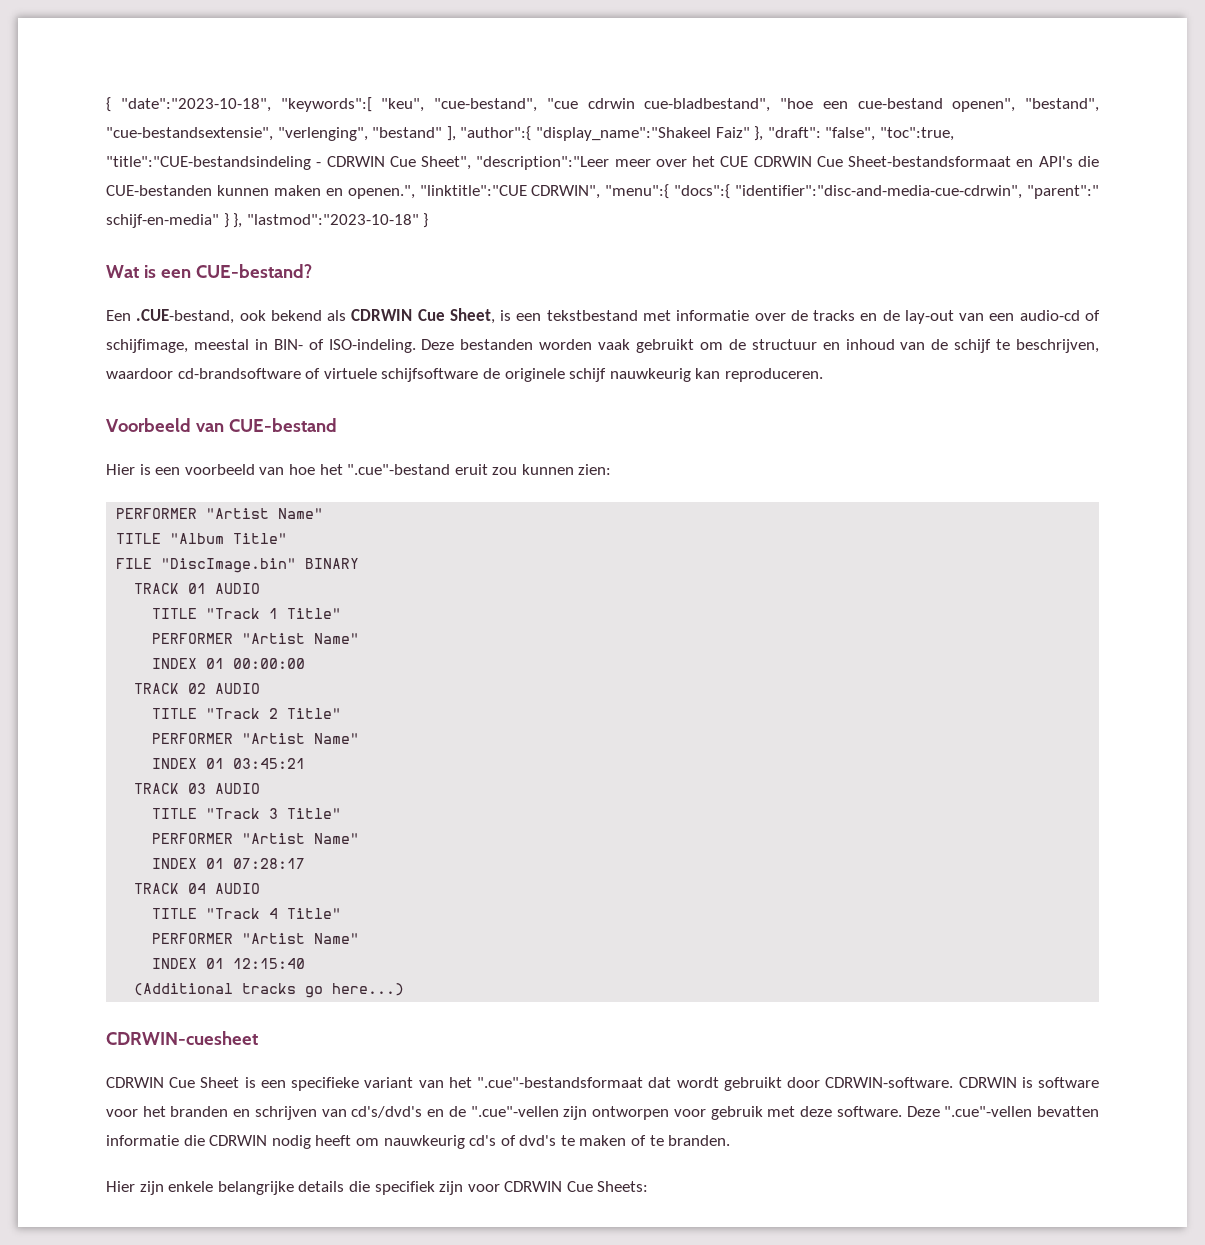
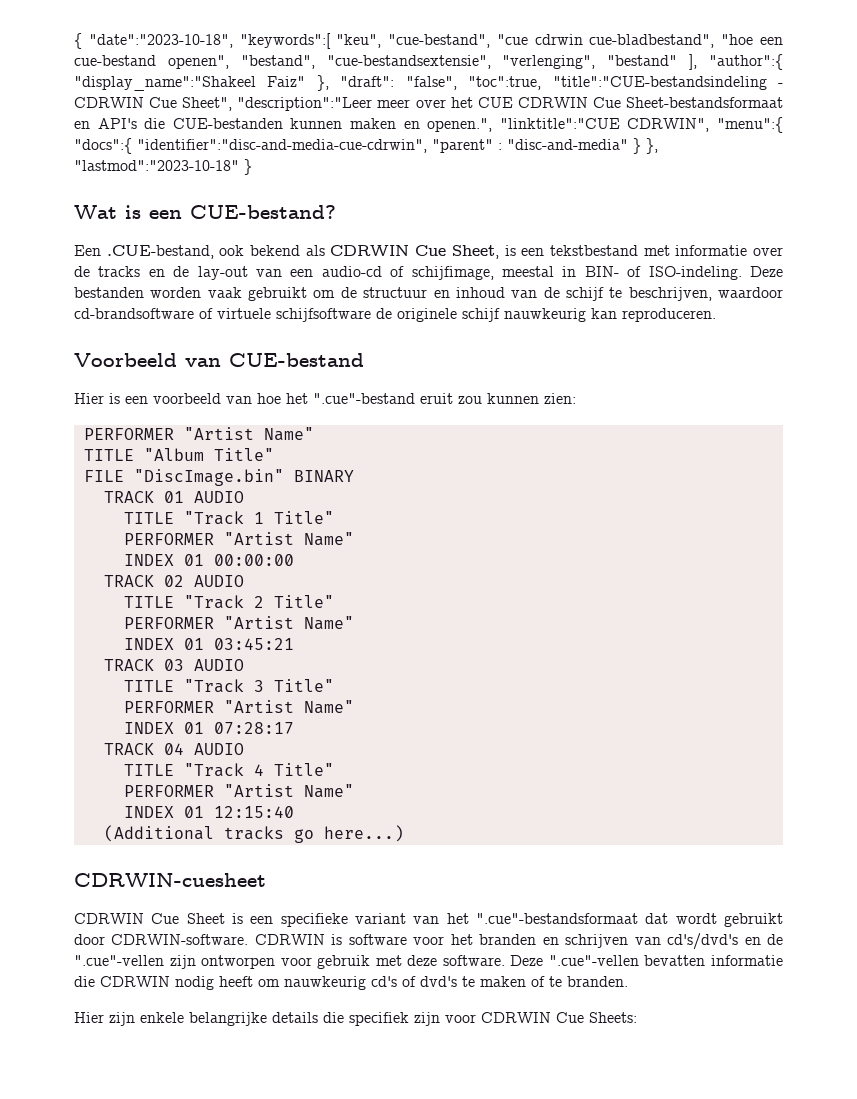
[1027,185,1099,199] [106,214,219,228] "parent":" schijf-en-media" -> [432,139,628,153] "parent" : "disc-and-media"

